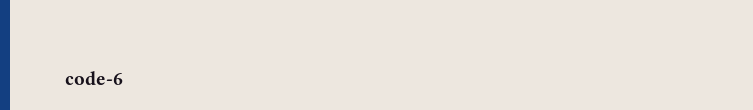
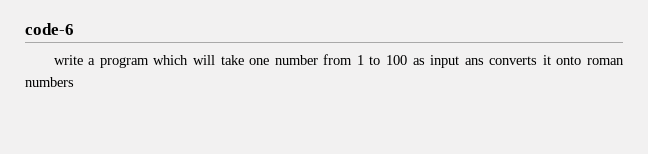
(123, 78) none -> [53,54,625,68] [25,77,74,87] // write a program which will take one number from 1 to 100 as input ans converts it onto roman numbers

